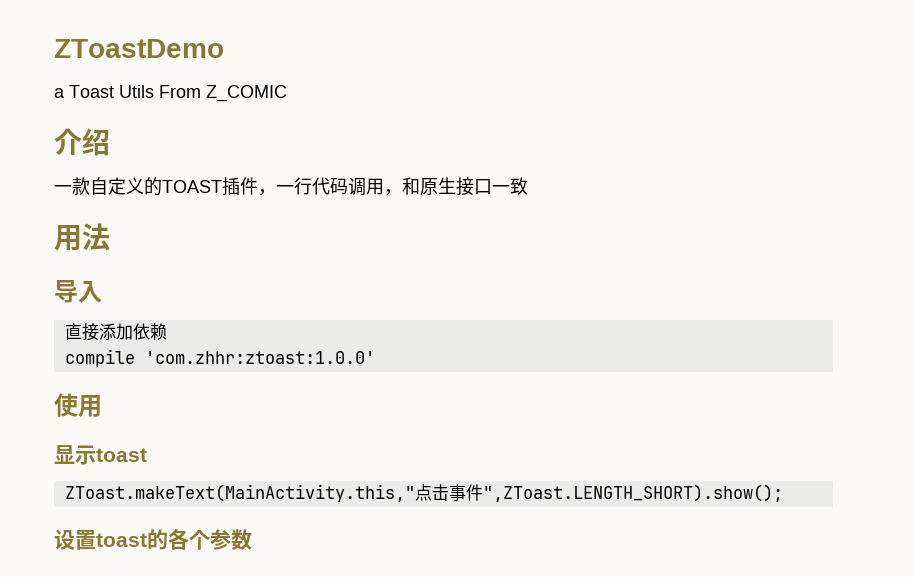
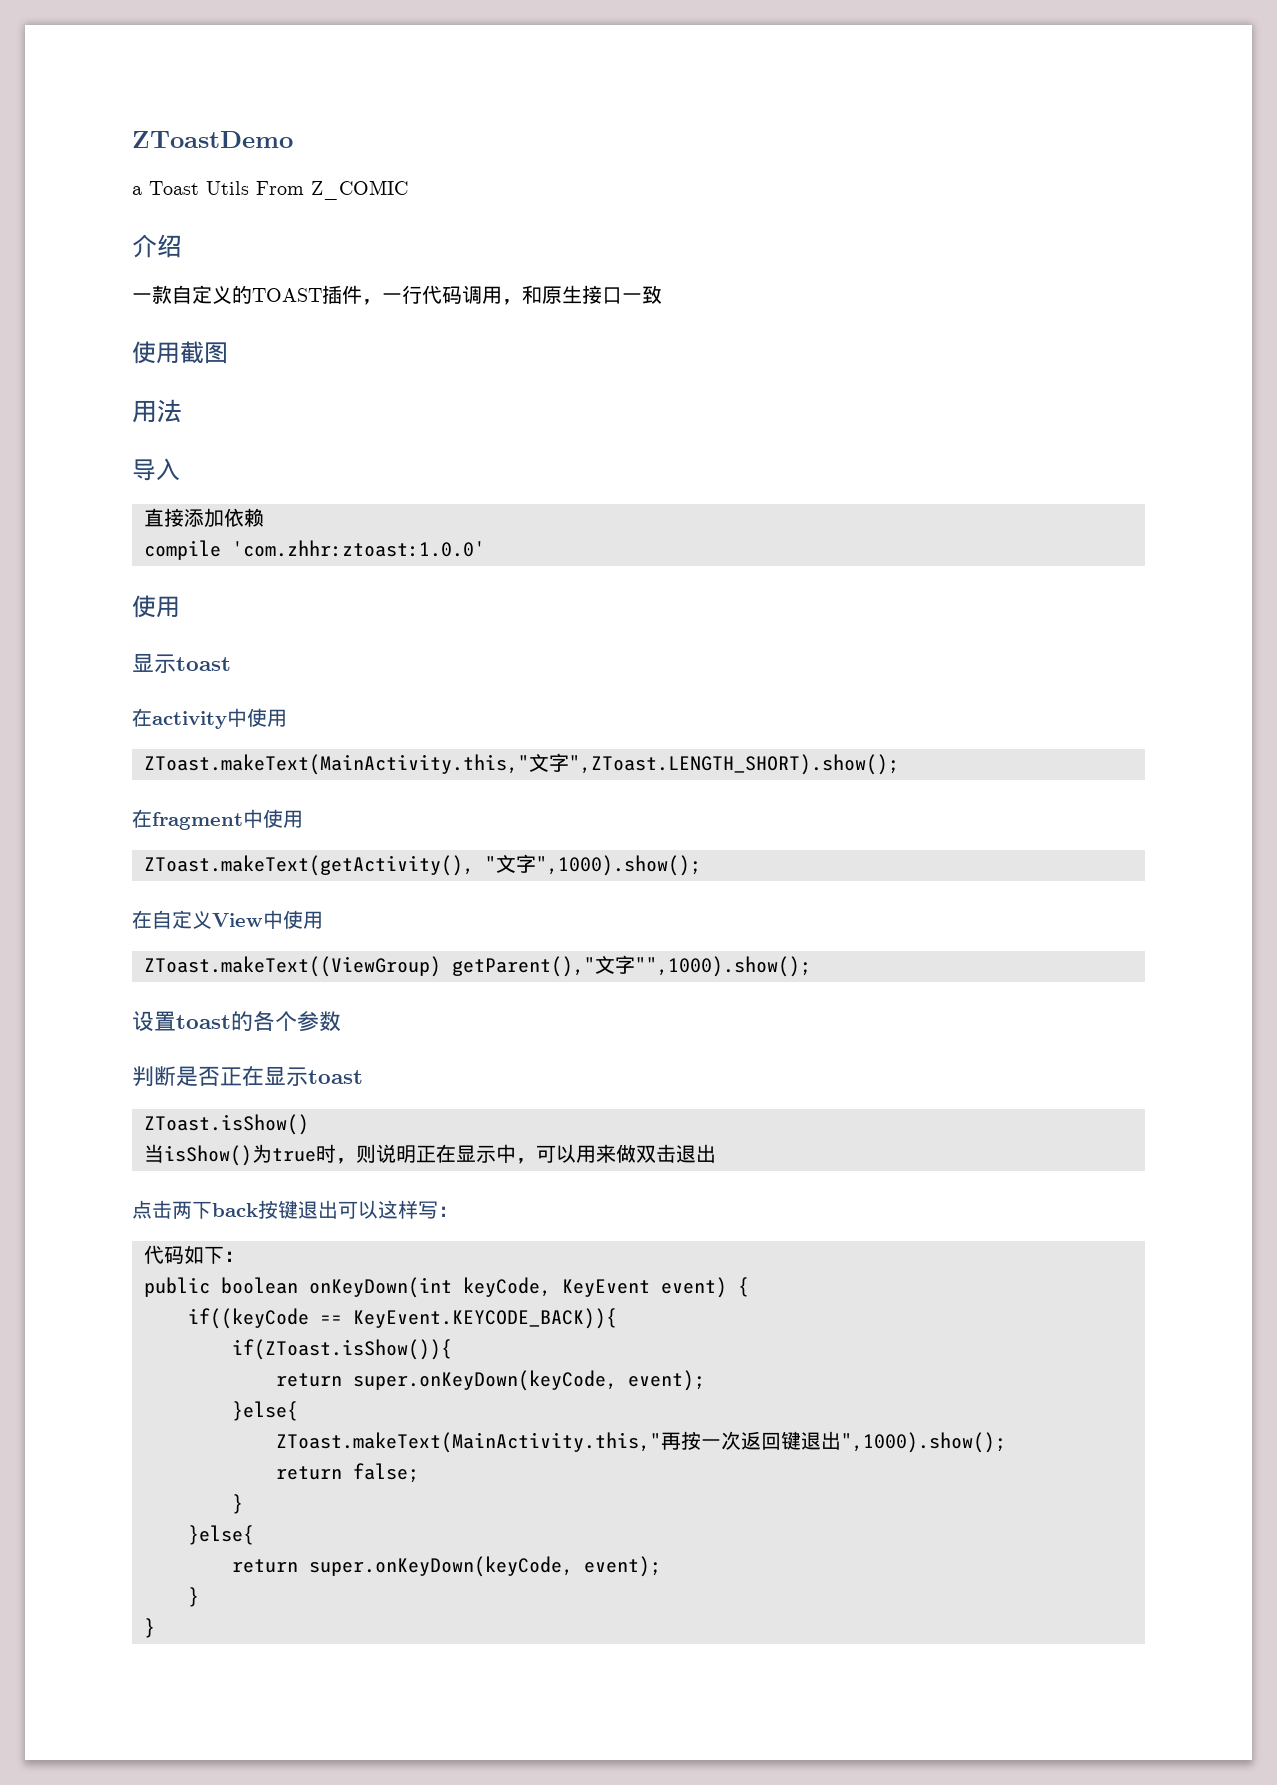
(528, 186) none -> [132,341,228,364] // 使用截图
[64,484,483,502] // ZToast.makeText(MainActivity.this,"点击事件 -> [132,708,287,729] [144,753,569,775] // 在activity中使用 // ZToast.makeText(MainActivity.this,"文字
(783, 493) none -> [132,809,303,830] [144,854,701,876] [132,910,323,929] [144,955,811,977] // 在fragment中使用 // ZToast.makeText(getActivity(), "文字",1000).show(); // 在自定义View中使用 // ZToast.makeText((ViewGroup) getParent(),"文字"",1000).show();
(252, 539) none -> [132,1066,363,1087] [144,1114,309,1135] [144,1144,716,1166] [132,1200,458,1219] [144,1245,244,1264] [144,1277,749,1298] [188,1308,617,1329] [232,1339,452,1360] [276,1370,705,1391] [232,1401,298,1421] [276,1431,1006,1453] [276,1463,419,1483] [232,1494,243,1514] [188,1525,254,1545] [232,1556,661,1577] [188,1587,199,1607] [144,1618,155,1638] // 判断是否正在显示toast // ZToast.isShow() // 当isShow()为true时，则说明正在显示中，可以用来做双击退出 // 点击两下back按键退出可以这样写： // 代码如下： // public boolean onKeyDown(int keyCode, KeyEvent event) { // if((keyCode == KeyEvent.KEYCODE_BACK)){ // if(ZToast.isShow()){ // return super.onKeyDown(keyCode, event); // }else{ // ZToast.makeText(MainActivity.this,"再按一次返回键退出",1000).show(); // return false; // } // }else{ // return super.onKeyDown(keyCode, event); // } // }

